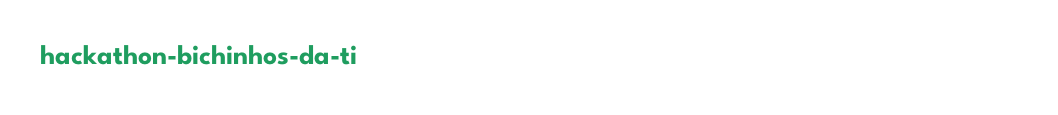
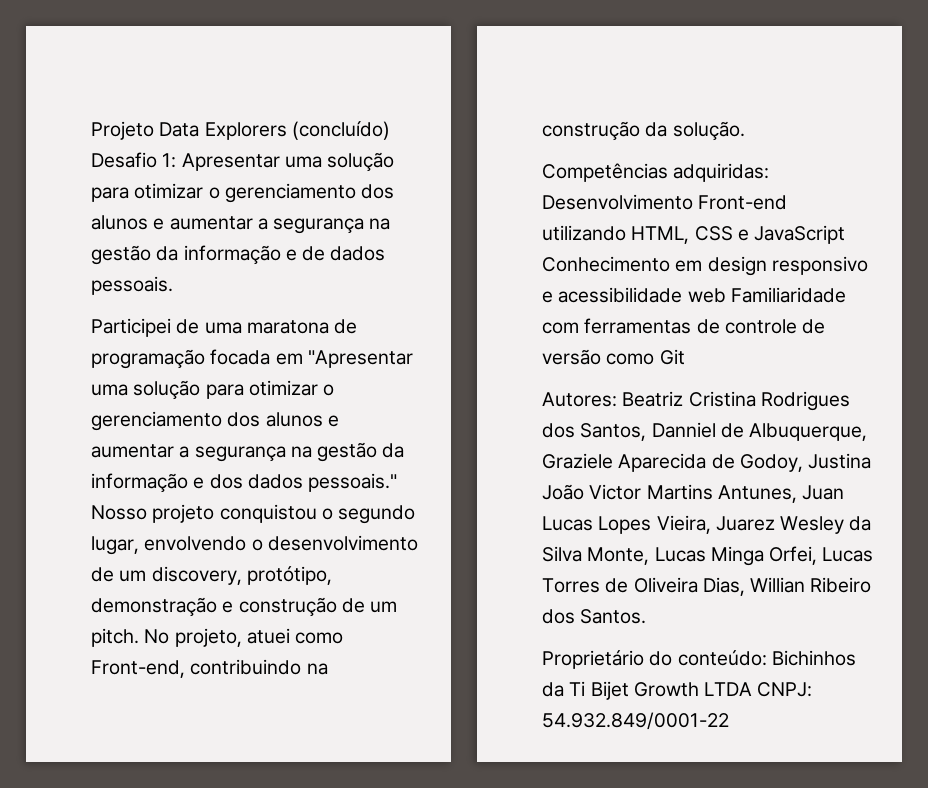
[40,45,357,65] hackathon-bichinhos-da-ti -> [91,121,390,140] [91,152,395,172] [91,183,395,203] [91,215,391,234] [91,245,386,265] [91,276,173,295] [91,318,358,337] [91,349,413,369] [91,380,335,400] [91,411,339,431] [91,442,405,462] [91,473,398,493] [91,504,416,524] [91,535,418,555] [91,566,332,585] [91,597,398,617] [91,628,344,647] [91,659,328,678] [542,121,745,141] [542,163,770,182] [542,194,788,210] [542,225,846,244] [542,256,868,276] [542,287,846,303] [542,318,826,334] [542,349,685,365] [542,391,850,411] [542,422,868,441] [542,453,872,472] [542,484,845,503] [542,515,872,534] [542,546,874,566] [542,577,872,596] [542,609,647,624] [542,650,856,669] [542,681,813,700] [542,712,729,730] Projeto Data Explorers (concluído) Desafio 1: Apresentar uma solução para otimizar o gerenciamento dos alunos e aumentar a segurança na gestão da informação e de dados pessoais. // Participei de uma maratona de programação focada em "Apresentar uma solução para otimizar o gerenciamento dos alunos e aumentar a segurança na gestão da informação e dos dados pessoais." Nosso projeto conquistou o segundo lugar, envolvendo o desenvolvimento de um discovery, protótipo, demonstração e construção de um pitch. No projeto, atuei como Front-end, contribuindo na construção da solução. // Competências adquiridas: Desenvolvimento Front-end utilizando HTML, CSS e JavaScript Conhecimento em design responsivo e acessibilidade web Familiaridade com ferramentas de controle de versão como Git // Autores: Beatriz Cristina Rodrigues dos Santos, Danniel de Albuquerque, Graziele Aparecida de Godoy, Justina João Victor Martins Antunes, Juan Lucas Lopes Vieira, Juarez Wesley da Silva Monte, Lucas Minga Orfei, Lucas Torres de Oliveira Dias, Willian Ribeiro dos Santos. // Proprietário do conteúdo: Bichinhos da Ti Bijet Growth LTDA CNPJ: 54.932.849/0001-22

